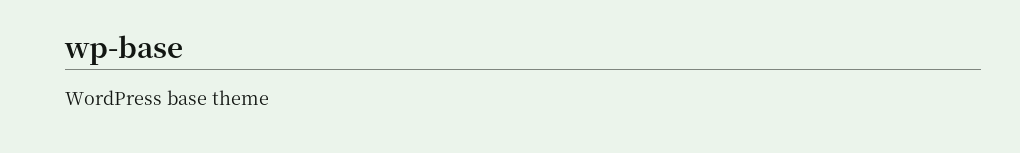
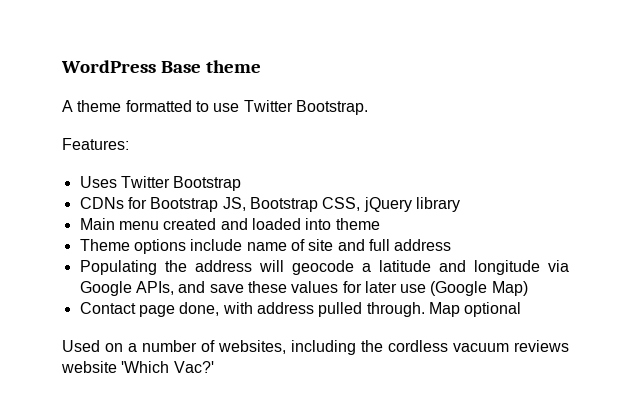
[64,35,183,65] [65,90,269,105] wp-base // WordPress base theme -> [61,60,262,73] [62,100,368,115] [62,138,129,150] [79,176,242,191] [79,197,460,212] [79,218,380,230] [79,239,452,254] [79,260,569,275] [79,281,528,296] [79,302,522,317] [62,340,569,355] [61,361,214,373] WordPress Base theme // A theme formatted to use Twitter Bootstrap. // Features: // Uses Twitter Bootstrap // CDNs for Bootstrap JS, Bootstrap CSS, jQuery library // Main menu created and loaded into theme // Theme options include name of site and full address // Populating the address will geocode a latitude and longitude via Google APIs, and save these values for later use (Google Map) // Contact page done, with address pulled through. Map optional // Used on a number of websites, including the cordless vacuum reviews website 'Which Vac?'

